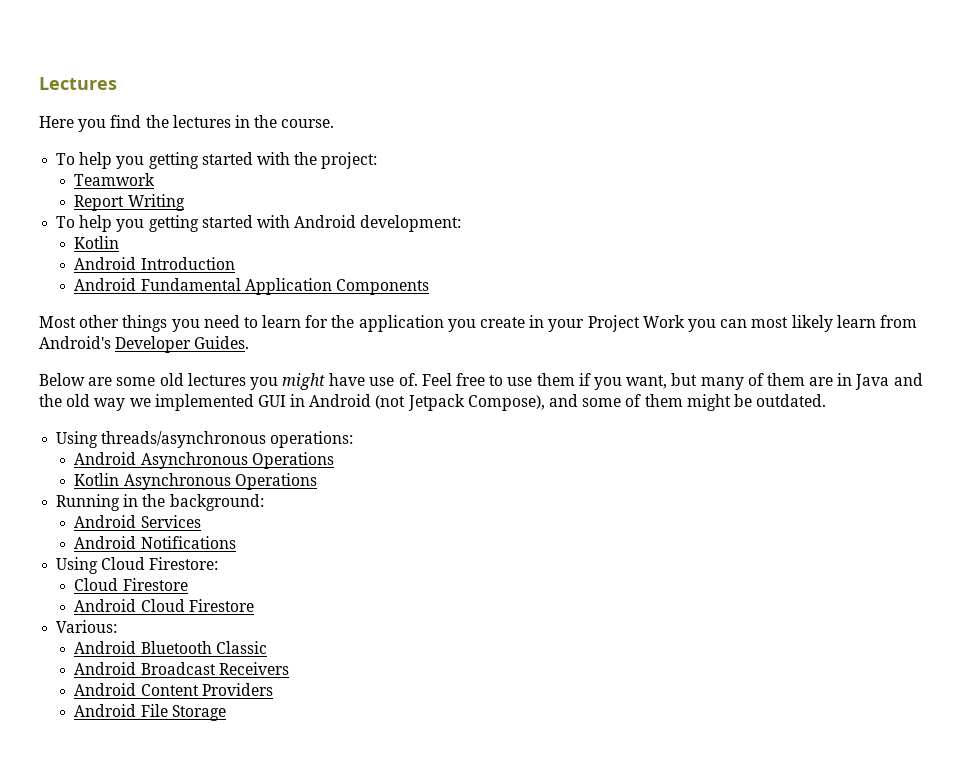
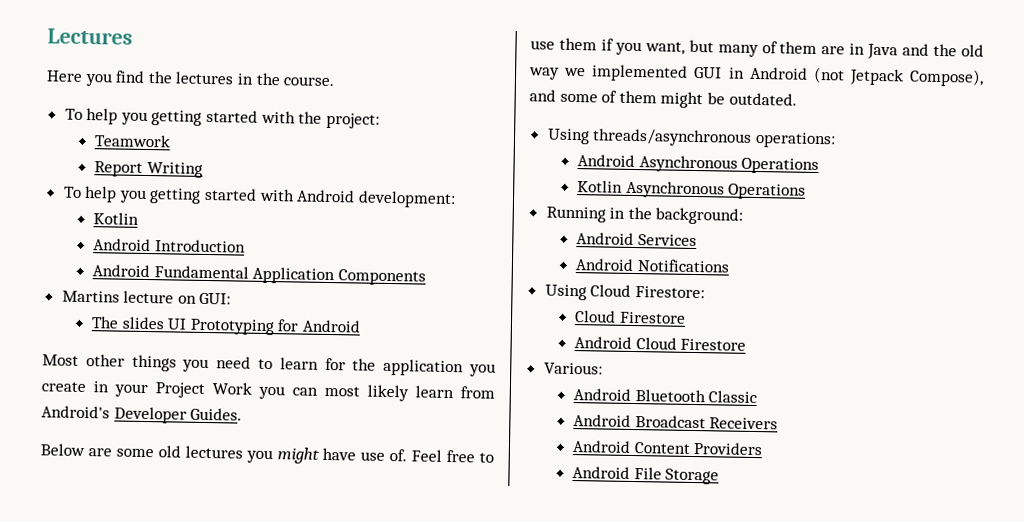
(429, 287) none -> [61,290,232,305] [91,316,361,336] // Martins lecture on GUI: // The slides UI Prototyping for Android

